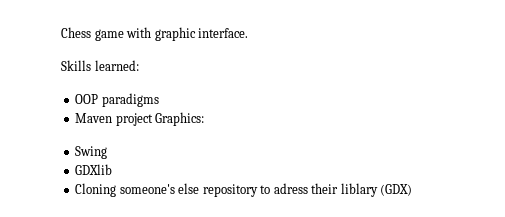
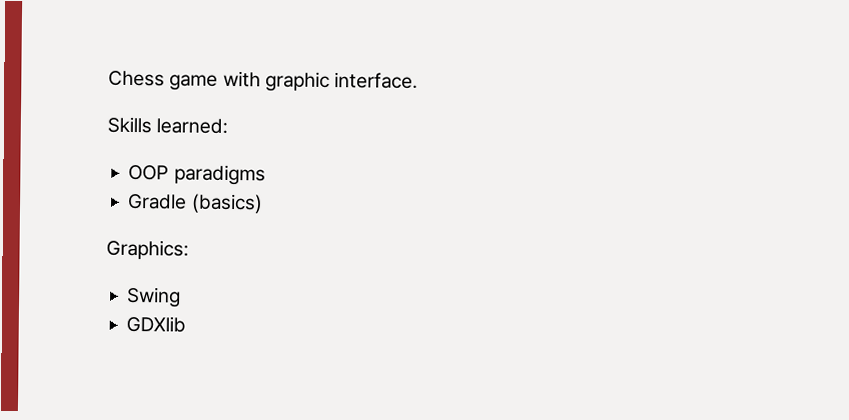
[75,113,153,126] Maven project -> [127,193,263,214] Gradle (basics) //
[75,183,413,197] // Cloning someone's else repository to adress their liblary (GDX) -> (187, 324) none

